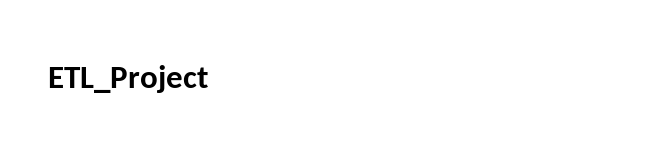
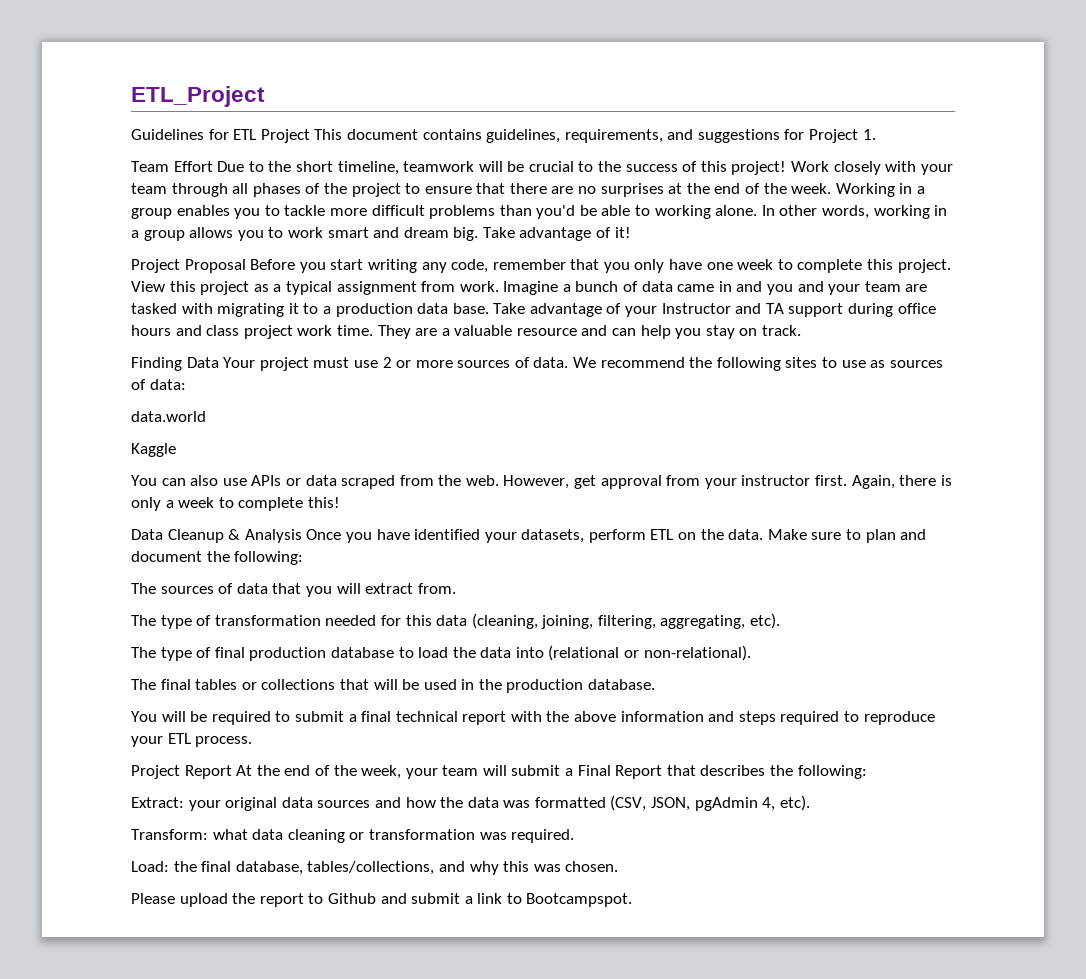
(208, 79) none -> [131,129,876,143] [131,161,953,175] [131,183,925,197] [131,205,948,219] [131,227,631,241] [131,259,951,273] [131,281,928,295] [131,303,936,317] [131,325,802,339] [131,357,943,371] [131,379,186,390] [131,411,206,422] [131,443,176,457] [131,475,952,489] [131,497,340,511] [131,529,927,543] [131,551,304,565] [131,583,456,597] [131,613,781,629] [131,645,751,661] [131,679,656,693] [131,711,935,725] [131,733,253,747] [131,765,867,779] [131,795,810,811] [131,829,575,843] [131,861,619,875] [131,893,633,907] // Guidelines for ETL Project This document contains guidelines, requirements, and suggestions for Project 1. // Team Effort Due to the short timeline, teamwork will be crucial to the success of this project! Work closely with your team through all phases of the project to ensure that there are no surprises at the end of the week. Working in a group enables you to tackle more difficult problems than you'd be able to working alone. In other words, working in a group allows you to work smart and dream big. Take advantage of it! // Project Proposal Before you start writing any code, remember that you only have one week to complete this project. View this project as a typical assignment from work. Imagine a bunch of data came in and you and your team are tasked with migrating it to a production data base. Take advantage of your Instructor and TA support during office hours and class project work time. They are a valuable resource and can help you stay on track. // Finding Data Your project must use 2 or more sources of data. We recommend the following sites to use as sources of data: // data.world // Kaggle // You can also use APIs or data scraped from the web. However, get approval from your instructor first. Again, there is only a week to complete this! // Data Cleanup & Analysis Once you have identified your datasets, perform ETL on the data. Make sure to plan and document the following: // The sources of data that you will extract from. // The type of transformation needed for this data (cleaning, joining, filtering, aggregating, etc). // The type of final production database to load the data into (relational or non-relational). // The final tables or collections that will be used in the production database. // You will be required to submit a final technical report with the above information and steps required to reproduce your ETL process. // Project Report At the end of the week, your team will submit a Final Report that describes the following: // Extract: your original data sources and how the data was formatted (CSV, JSON, pgAdmin 4, etc). // Transform: what data cleaning or transformation was required. // Load: the final database, tables/collections, and why this was chosen. // Please upload the report to Github and submit a link to Bootcampspot.

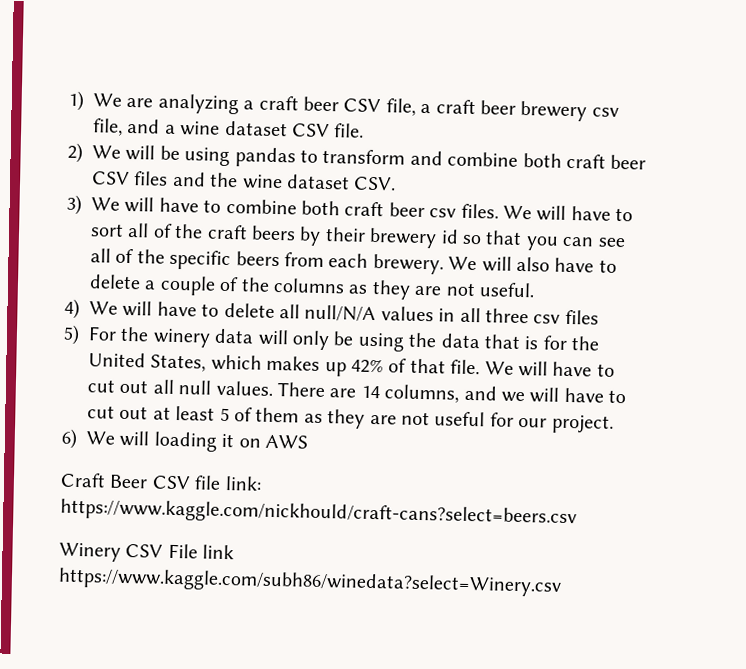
[131,86,265,107] [131,129,876,143] [131,161,953,175] [131,183,925,197] [131,205,948,219] [131,227,631,241] [131,259,951,273] [131,281,928,295] [131,303,936,317] [131,325,802,339] [131,357,943,371] [131,379,186,390] [131,411,206,422] [131,443,176,457] [131,475,952,489] [131,497,340,511] [131,529,927,543] [131,551,304,565] [131,583,456,597] [131,613,781,629] [131,645,751,661] [131,679,656,693] [131,711,935,725] [131,733,253,747] [131,765,867,779] [131,795,810,811] [131,829,575,843] [131,861,619,875] [131,893,633,907] ETL_Project // Guidelines for ETL Project This document contains guidelines, requirements, and suggestions for Project 1. // Team Effort Due to the short timeline, teamwork will be crucial to the success of this project! Work closely with your team through all phases of the project to ensure that there are no surprises at the end of the week. Working in a group enables you to tackle more difficult problems than you'd be able to working alone. In other words, working in a group allows you to work smart and dream big. Take advantage of it! // Project Proposal Before you start writing any code, remember that you only have one week to complete this project. View this project as a typical assignment from work. Imagine a bunch of data came in and you and your team are tasked with migrating it to a production data base. Take advantage of your Instructor and TA support during office hours and class project work time. They are a valuable resource and can help you stay on track. // Finding Data Your project must use 2 or more sources of data. We recommend the following sites to use as sources of data: // data.world // Kaggle // You can also use APIs or data scraped from the web. However, get approval from your instructor first. Again, there is only a week to complete this! // Data Cleanup & Analysis Once you have identified your datasets, perform ETL on the data. Make sure to plan and document the following: // The sources of data that you will extract from. // The type of transformation needed for this data (cleaning, joining, filtering, aggregating, etc). // The type of final production database to load the data into (relational or non-relational). // The final tables or collections that will be used in the production database. // You will be required to submit a final technical report with the above information and steps required to reproduce your ETL process. // Project Report At the end of the week, your team will submit a Final Report that describes the following: // Extract: your original data sources and how the data was formatted (CSV, JSON, pgAdmin 4, etc). // Transform: what data cleaning or transformation was required. // Load: the final database, tables/collections, and why this was chosen. // Please upload the report to Github and submit a link to Bootcampspot. -> [68,90,619,122] [93,118,365,138] [67,142,647,170] [92,171,397,191] [66,194,634,222] [90,222,626,251] [90,248,617,275] [89,274,535,300] [64,298,599,325] [63,324,601,352] [88,352,615,377] [87,379,627,404] [87,405,614,434] [61,428,308,452] [60,472,262,491] [60,498,577,529] [59,542,235,562] [58,567,562,597] 1) We are analyzing a craft beer CSV file, a craft beer brewery csv file, and a wine dataset CSV file. // 2) We will be using pandas to transform and combine both craft beer CSV files and the wine dataset CSV. // 3) We will have to combine both craft beer csv files. We will have to sort all of the craft beers by their brewery id so that you can see all of the specific beers from each brewery. We will also have to delete a couple of the columns as they are not useful. // 4) We will have to delete all null/N/A values in all three csv files // 5) For the winery data will only be using the data that is for the United States, which makes up 42% of that file. We will have to cut out all null values. There are 14 columns, and we will have to cut out at least 5 of them as they are not useful for our project. // 6) We will loading it on AWS // Craft Beer CSV file link: https://www.kaggle.com/nickhould/craft-cans?select=beers.csv // Winery CSV File link https://www.kaggle.com/subh86/winedata?select=Winery.csv

